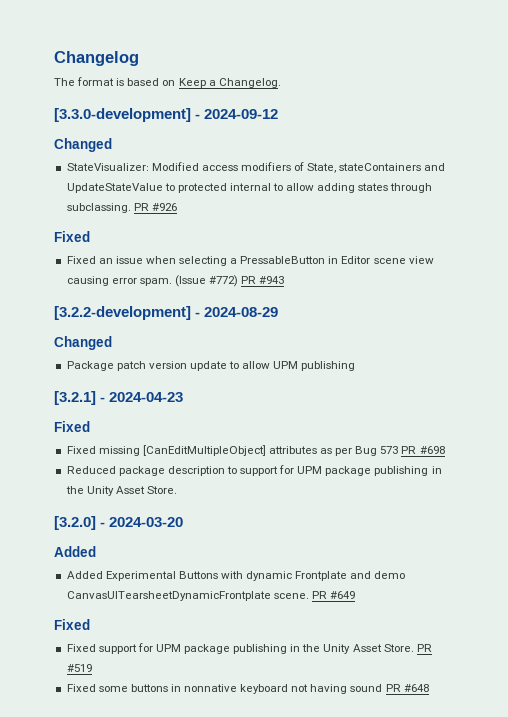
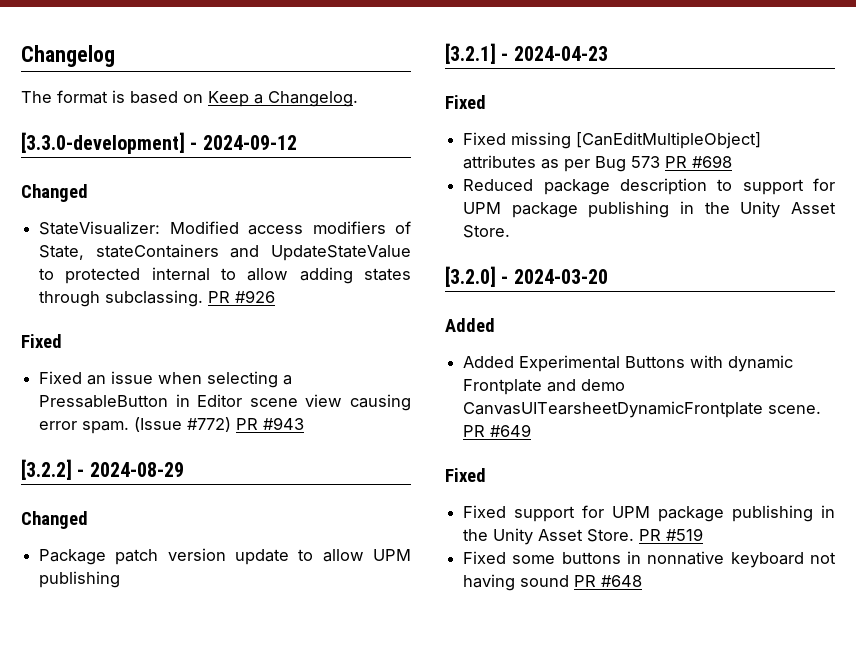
[54,306,191,320] [3.2.2-development] -> [21,459,72,480] [3.2.2]

